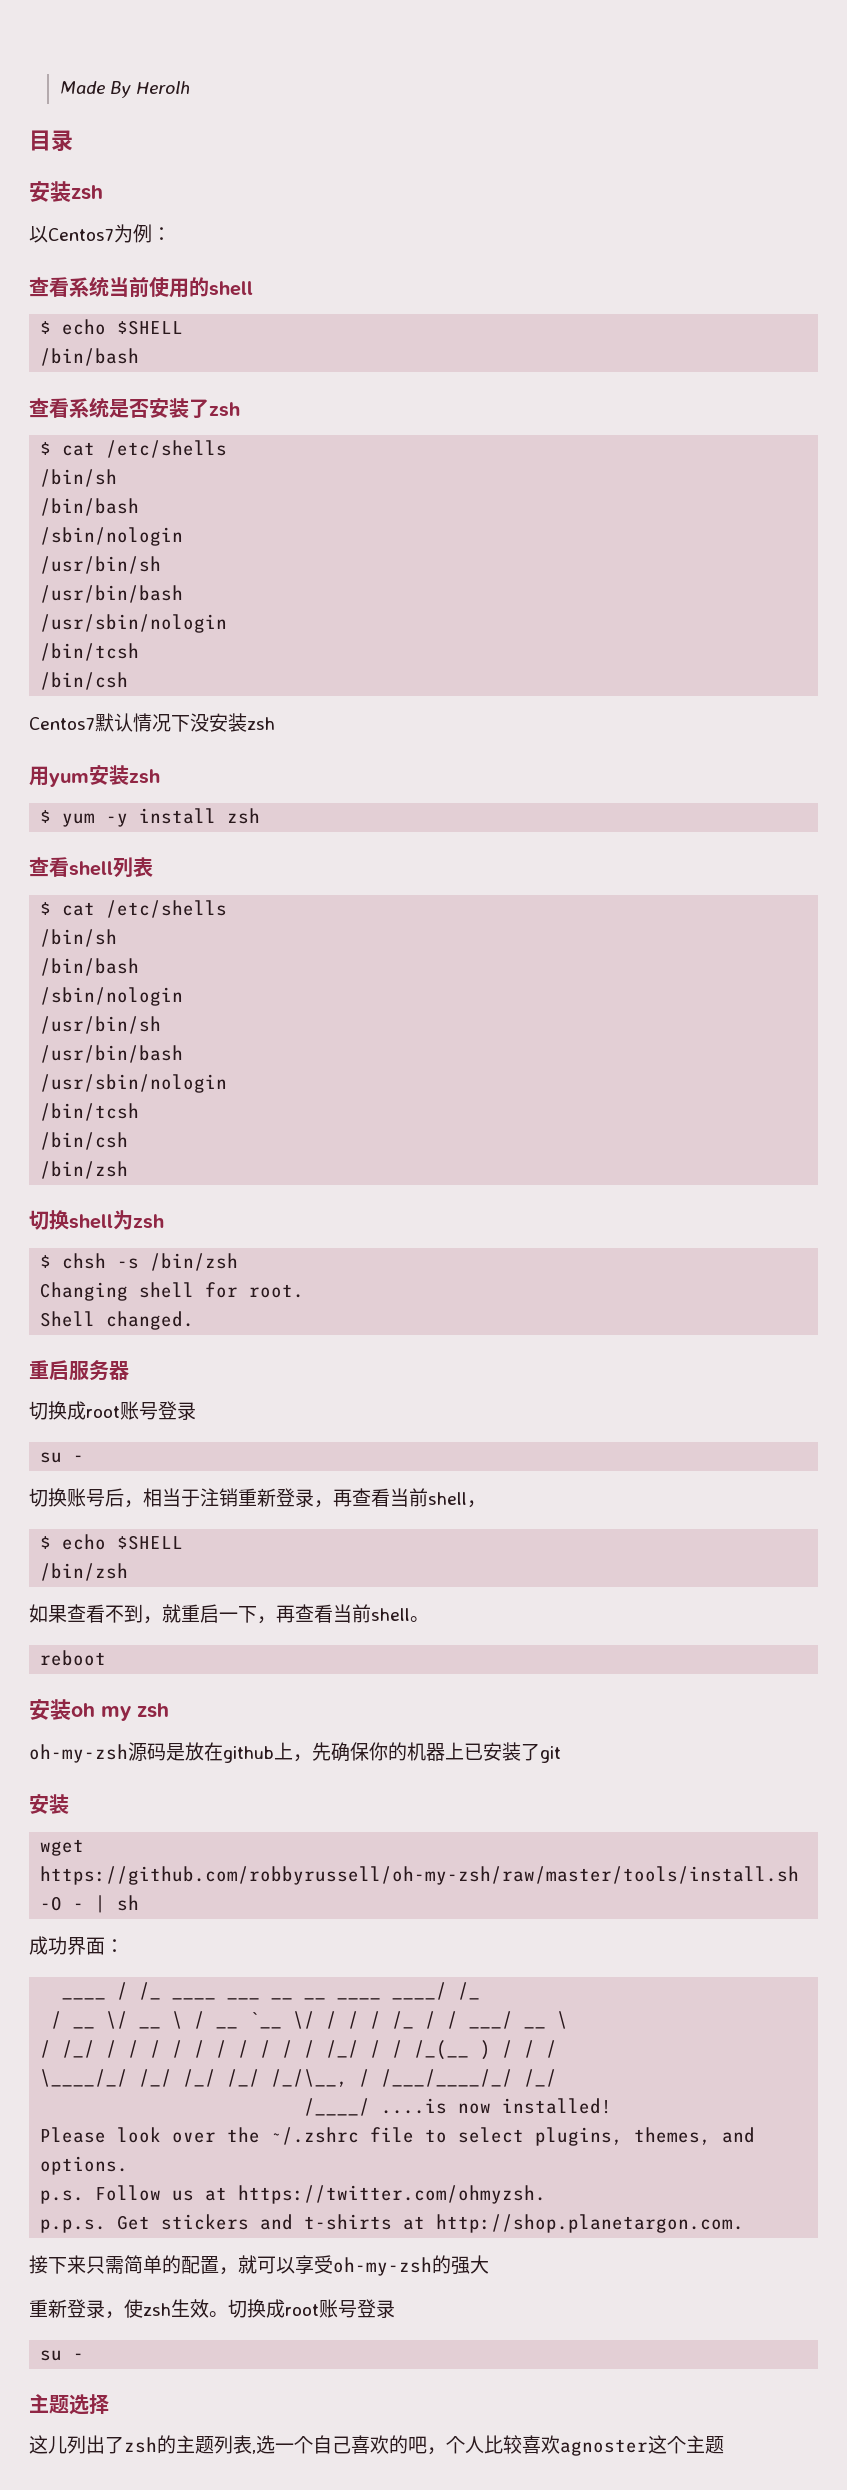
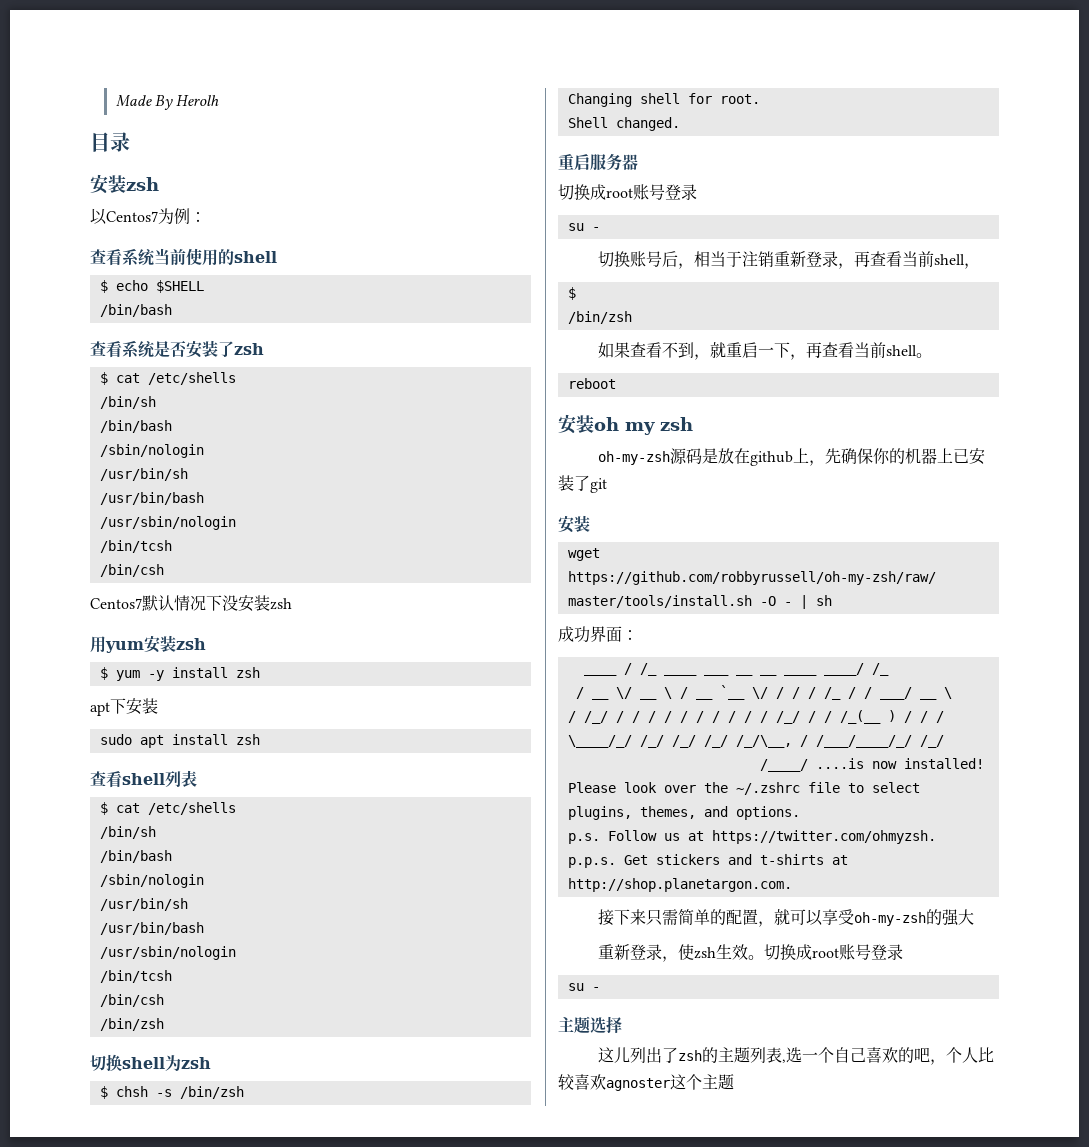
(261, 816) none -> [90,698,158,716] [99,734,260,748] // apt下安装 // sudo apt install zsh
[62,1534,184,1550] echo $SHELL -> (576, 293) none

